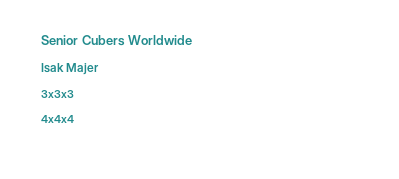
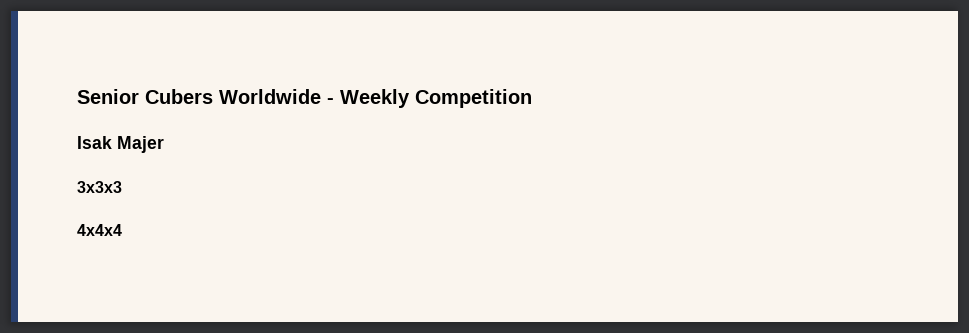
(193, 40) none -> [327,89,532,108] - Weekly Competition

